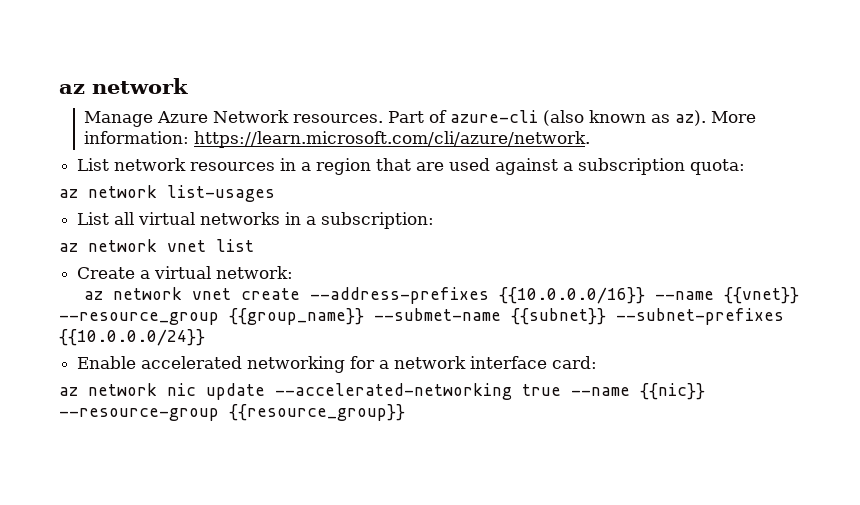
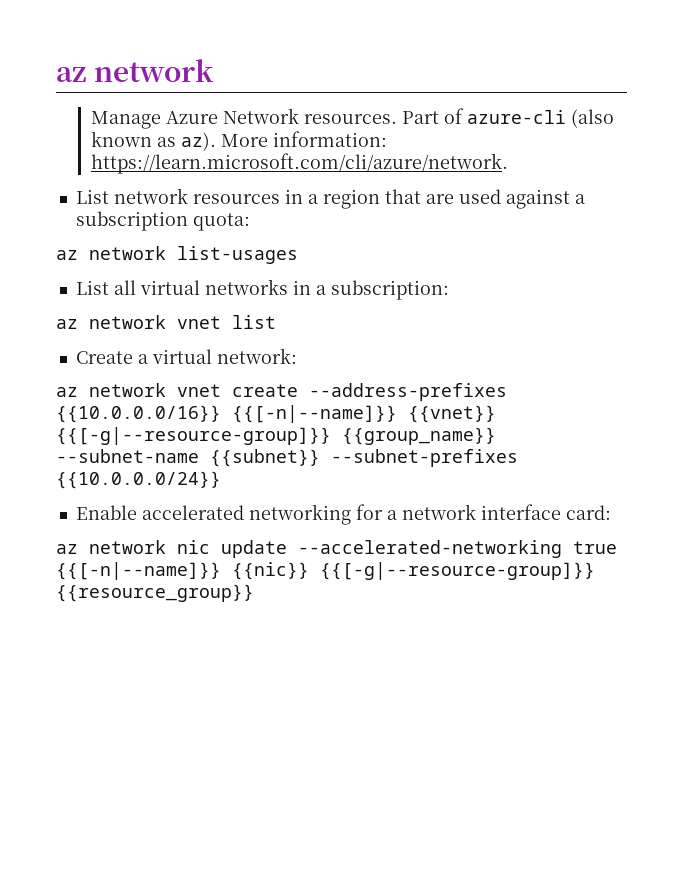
[654,287,799,304] [59,308,501,325] --name {{vnet}} --resource_group {{group_name}} --submet-name -> [232,405,496,423] [56,427,496,445] [56,449,199,463] {{[-n|--name]}} {{vnet}} {{[-g|--resource-group]}} {{group_name}} --subnet-name
[571,383,705,400] [59,408,219,421] --name {{nic}} --resource-group -> [56,562,595,580] {{[-n|--name]}} {{nic}} {{[-g|--resource-group]}}

